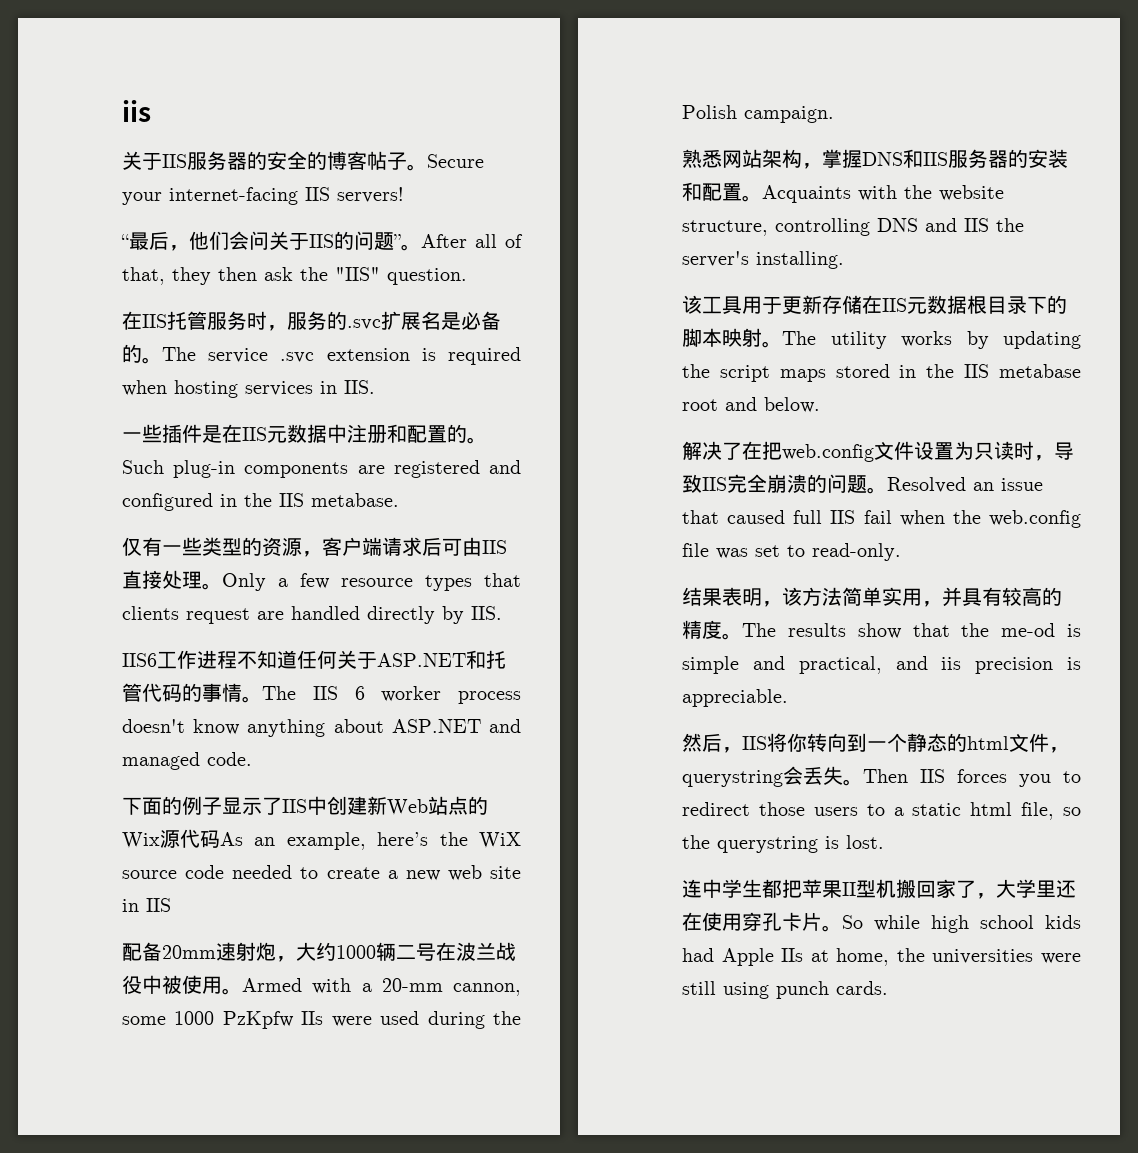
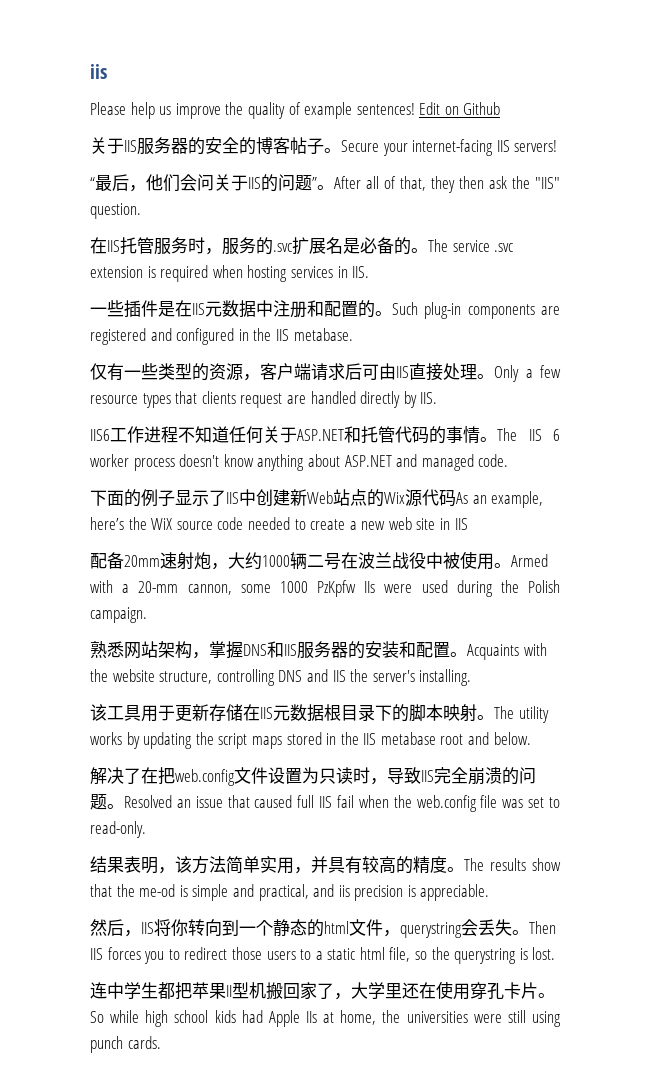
[122,100,151,122] iis -> [90,64,107,79] [90,102,501,119] iis // Please help us improve the quality of example sentences! Edit on Github

